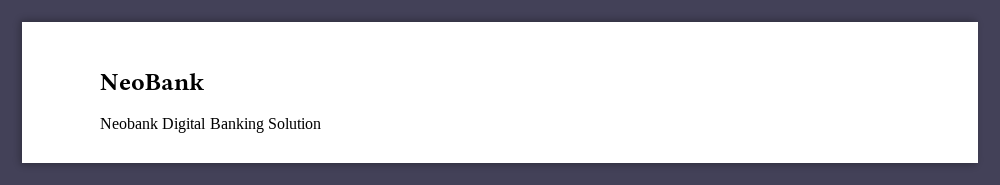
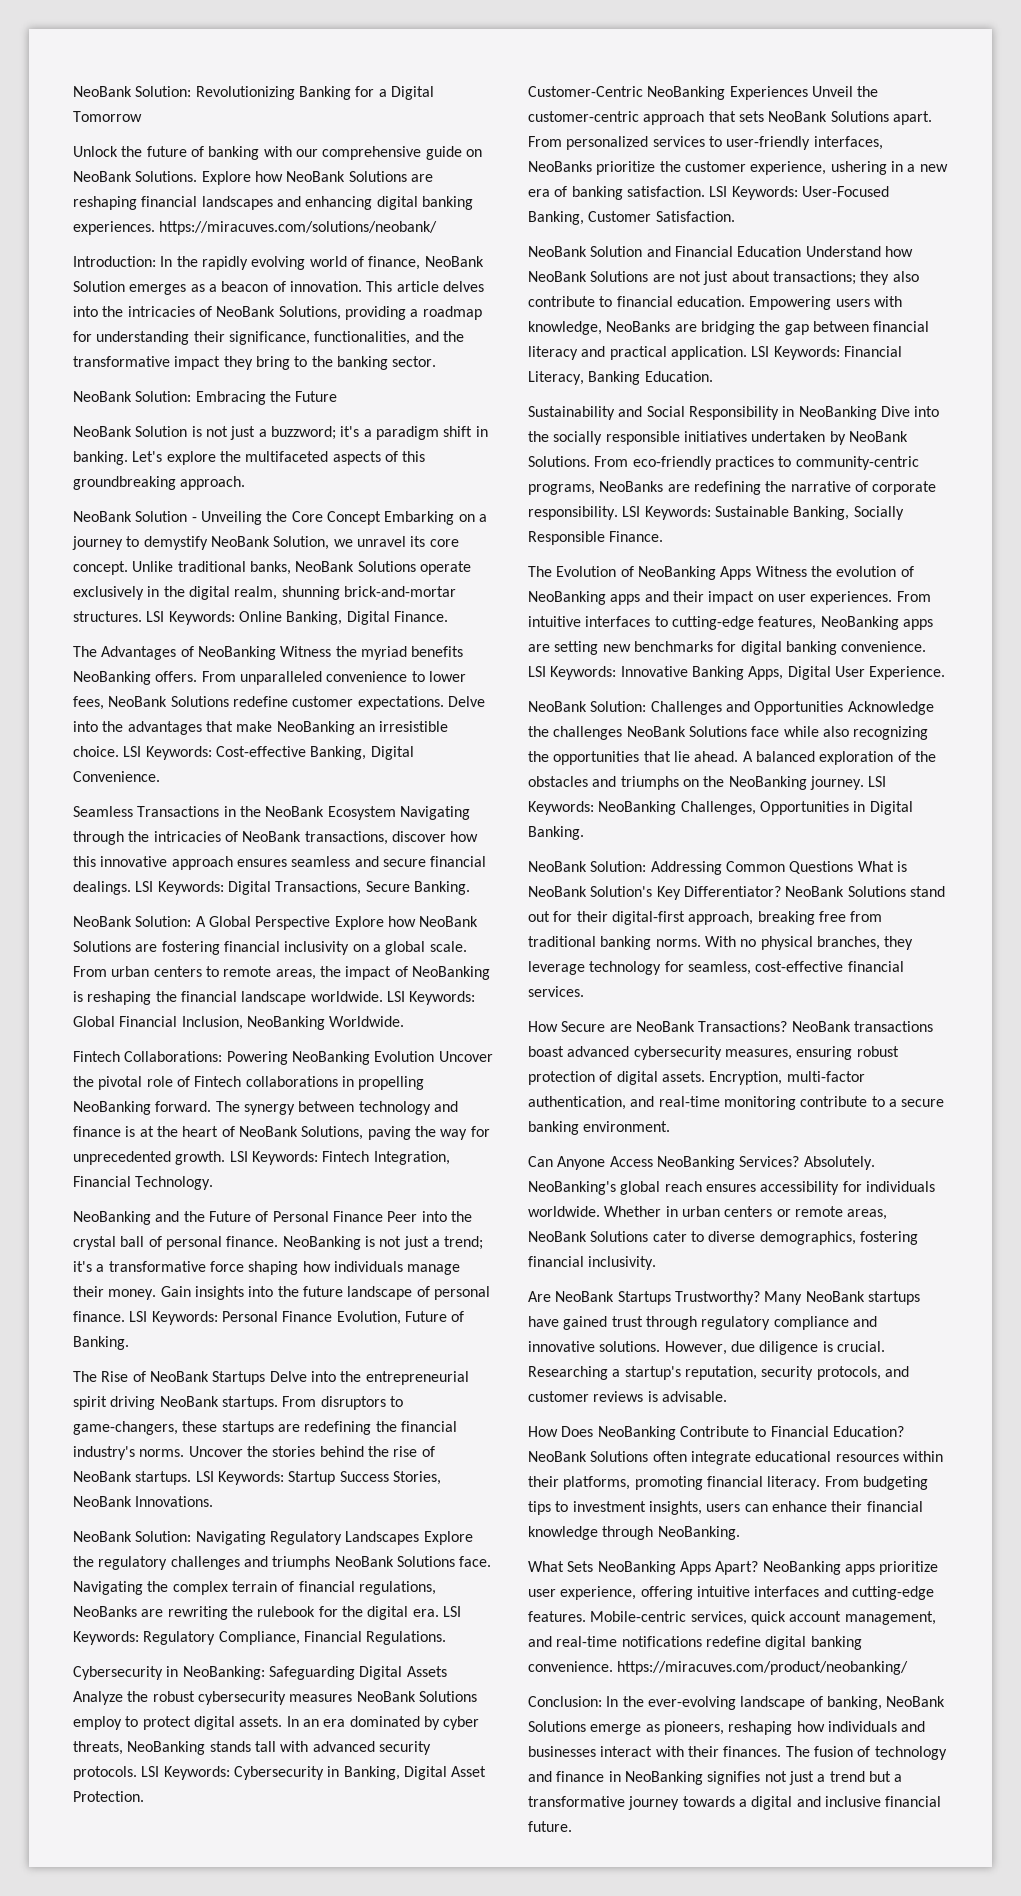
[100,73,205,90] [100,118,321,133] NeoBank // Neobank Digital Banking Solution -> [73,86,434,100] [73,111,142,122] [73,146,482,160] [73,171,433,185] [73,196,473,210] [73,221,438,235] [73,256,484,270] [73,281,484,295] [73,306,482,320] [73,331,464,345] [73,356,437,370] [73,391,338,405] [73,426,488,440] [73,451,426,465] [73,476,246,490] [73,511,487,525] [72,536,459,550] [73,561,471,575] [73,586,456,600] [73,611,448,625] [73,646,464,660] [73,671,466,685] [73,696,485,710] [73,721,449,735] [73,746,414,760] [73,771,160,782] [73,806,470,820] [73,831,479,845] [73,856,487,870] [73,881,470,895] [73,916,479,930] [73,941,467,955] [73,966,490,980] [73,991,476,1005] [73,1016,405,1030] [73,1051,493,1065] [73,1076,425,1090] [73,1101,458,1115] [73,1126,490,1140] [73,1151,450,1165] [73,1176,214,1190] [73,1211,472,1225] [73,1236,484,1250] [73,1261,461,1275] [73,1286,490,1300] [73,1311,465,1325] [73,1336,129,1350] [73,1371,469,1385] [73,1396,403,1410] [73,1421,457,1435] [73,1446,435,1460] [73,1471,441,1485] [73,1496,214,1507] [73,1531,473,1545] [73,1556,492,1570] [73,1581,436,1595] [73,1606,461,1620] [73,1631,447,1645] [73,1666,447,1680] [73,1691,477,1705] [73,1716,480,1730] [73,1741,431,1755] [73,1766,487,1780] [73,1791,144,1802] [528,86,879,100] [528,111,932,125] [528,136,883,150] [528,161,948,175] [528,186,889,200] [528,211,735,225] [528,246,913,257] [528,271,919,285] [528,296,902,310] [528,321,930,335] [528,346,902,360] [528,371,713,385] [528,406,940,420] [528,431,908,445] [528,456,919,470] [528,481,937,495] [528,506,904,520] [528,531,664,545] [528,566,914,580] [528,591,931,605] [528,616,933,630] [528,641,927,655] [528,666,946,680] [528,701,934,715] [528,726,929,740] [528,751,936,765] [528,776,887,790] [528,801,913,815] [528,826,584,840] [528,861,907,875] [528,886,945,900] [528,911,883,925] [528,936,914,950] [528,961,904,975] [528,986,584,997] [528,1021,933,1032] [528,1046,899,1060] [528,1071,865,1085] [528,1096,945,1110] [528,1121,671,1135] [528,1156,875,1170] [528,1181,935,1195] [528,1206,888,1220] [528,1231,918,1245] [528,1256,657,1270] [528,1291,920,1305] [528,1316,877,1330] [528,1341,885,1355] [528,1366,909,1380] [528,1391,727,1402] [528,1426,904,1440] [528,1451,943,1465] [528,1476,928,1490] [528,1501,923,1515] [528,1526,740,1540] [528,1561,939,1575] [528,1586,934,1600] [528,1611,936,1625] [528,1636,862,1650] [528,1661,909,1675] [528,1696,946,1710] [528,1721,926,1735] [528,1746,947,1760] [528,1771,903,1785] [528,1796,942,1810] [528,1821,572,1832] NeoBank Solution: Revolutionizing Banking for a Digital Tomorrow // Unlock the future of banking with our comprehensive guide on NeoBank Solutions. Explore how NeoBank Solutions are reshaping financial landscapes and enhancing digital banking experiences. https://miracuves.com/solutions/neobank/ // Introduction: In the rapidly evolving world of finance, NeoBank Solution emerges as a beacon of innovation. This article delves into the intricacies of NeoBank Solutions, providing a roadmap for understanding their significance, functionalities, and the transformative impact they bring to the banking sector. // NeoBank Solution: Embracing the Future // NeoBank Solution is not just a buzzword; it's a paradigm shift in banking. Let's explore the multifaceted aspects of this groundbreaking approach. // NeoBank Solution - Unveiling the Core Concept Embarking on a journey to demystify NeoBank Solution, we unravel its core concept. Unlike traditional banks, NeoBank Solutions operate exclusively in the digital realm, shunning brick-and-mortar structures. LSI Keywords: Online Banking, Digital Finance. // The Advantages of NeoBanking Witness the myriad benefits NeoBanking offers. From unparalleled convenience to lower fees, NeoBank Solutions redefine customer expectations. Delve into the advantages that make NeoBanking an irresistible choice. LSI Keywords: Cost-effective Banking, Digital Convenience. // Seamless Transactions in the NeoBank Ecosystem Navigating through the intricacies of NeoBank transactions, discover how this innovative approach ensures seamless and secure financial dealings. LSI Keywords: Digital Transactions, Secure Banking. // NeoBank Solution: A Global Perspective Explore how NeoBank Solutions are fostering financial inclusivity on a global scale. From urban centers to remote areas, the impact of NeoBanking is reshaping the financial landscape worldwide. LSI Keywords: Global Financial Inclusion, NeoBanking Worldwide. // Fintech Collaborations: Powering NeoBanking Evolution Uncover the pivotal role of Fintech collaborations in propelling NeoBanking forward. The synergy between technology and finance is at the heart of NeoBank Solutions, paving the way for unprecedented growth. LSI Keywords: Fintech Integration, Financial Technology. // NeoBanking and the Future of Personal Finance Peer into the crystal ball of personal finance. NeoBanking is not just a trend; it's a transformative force shaping how individuals manage their money. Gain insights into the future landscape of personal finance. LSI Keywords: Personal Finance Evolution, Future of Banking. // The Rise of NeoBank Startups Delve into the entrepreneurial spirit driving NeoBank startups. From disruptors to game-changers, these startups are redefining the financial industry's norms. Uncover the stories behind the rise of NeoBank startups. LSI Keywords: Startup Success Stories, NeoBank Innovations. // NeoBank Solution: Navigating Regulatory Landscapes Explore the regulatory challenges and triumphs NeoBank Solutions face. Navigating the complex terrain of financial regulations, NeoBanks are rewriting the rulebook for the digital era. LSI Keywords: Regulatory Compliance, Financial Regulations. // Cybersecurity in NeoBanking: Safeguarding Digital Assets Analyze the robust cybersecurity measures NeoBank Solutions employ to protect digital assets. In an era dominated by cyber threats, NeoBanking stands tall with advanced security protocols. LSI Keywords: Cybersecurity in Banking, Digital Asset Protection. // Customer-Centric NeoBanking Experiences Unveil the customer-centric approach that sets NeoBank Solutions apart. From personalized services to user-friendly interfaces, NeoBanks prioritize the customer experience, ushering in a new era of banking satisfaction. LSI Keywords: User-Focused Banking, Customer Satisfaction. // NeoBank Solution and Financial Education Understand how NeoBank Solutions are not just about transactions; they also contribute to financial education. Empowering users with knowledge, NeoBanks are bridging the gap between financial literacy and practical application. LSI Keywords: Financial Literacy, Banking Education. // Sustainability and Social Responsibility in NeoBanking Dive into the socially responsible initiatives undertaken by NeoBank Solutions. From eco-friendly practices to community-centric programs, NeoBanks are redefining the narrative of corporate responsibility. LSI Keywords: Sustainable Banking, Socially Responsible Finance. // The Evolution of NeoBanking Apps Witness the evolution of NeoBanking apps and their impact on user experiences. From intuitive interfaces to cutting-edge features, NeoBanking apps are setting new benchmarks for digital banking convenience. LSI Keywords: Innovative Banking Apps, Digital User Experience. // NeoBank Solution: Challenges and Opportunities Acknowledge the challenges NeoBank Solutions face while also recognizing the opportunities that lie ahead. A balanced exploration of the obstacles and triumphs on the NeoBanking journey. LSI Keywords: NeoBanking Challenges, Opportunities in Digital Banking. // NeoBank Solution: Addressing Common Questions What is NeoBank Solution's Key Differentiator? NeoBank Solutions stand out for their digital-first approach, breaking free from traditional banking norms. With no physical branches, they leverage technology for seamless, cost-effective financial services. // How Secure are NeoBank Transactions? NeoBank transactions boast advanced cybersecurity measures, ensuring robust protection of digital assets. Encryption, multi-factor authentication, and real-time monitoring contribute to a secure banking environment. // Can Anyone Access NeoBanking Services? Absolutely. NeoBanking's global reach ensures accessibility for individuals worldwide. Whether in urban centers or remote areas, NeoBank Solutions cater to diverse demographics, fostering financial inclusivity. // Are NeoBank Startups Trustworthy? Many NeoBank startups have gained trust through regulatory compliance and innovative solutions. However, due diligence is crucial. Researching a startup's reputation, security protocols, and customer reviews is advisable. // How Does NeoBanking Contribute to Financial Education? NeoBank Solutions often integrate educational resources within their platforms, promoting financial literacy. From budgeting tips to investment insights, users can enhance their financial knowledge through NeoBanking. // What Sets NeoBanking Apps Apart? NeoBanking apps prioritize user experience, offering intuitive interfaces and cutting-edge features. Mobile-centric services, quick account management, and real-time notifications redefine digital banking convenience. https://miracuves.com/product/neobanking/ // Conclusion: In the ever-evolving landscape of banking, NeoBank Solutions emerge as pioneers, reshaping how individuals and businesses interact with their finances. The fusion of technology and finance in NeoBanking signifies not just a trend but a transformative journey towards a digital and inclusive financial future.

